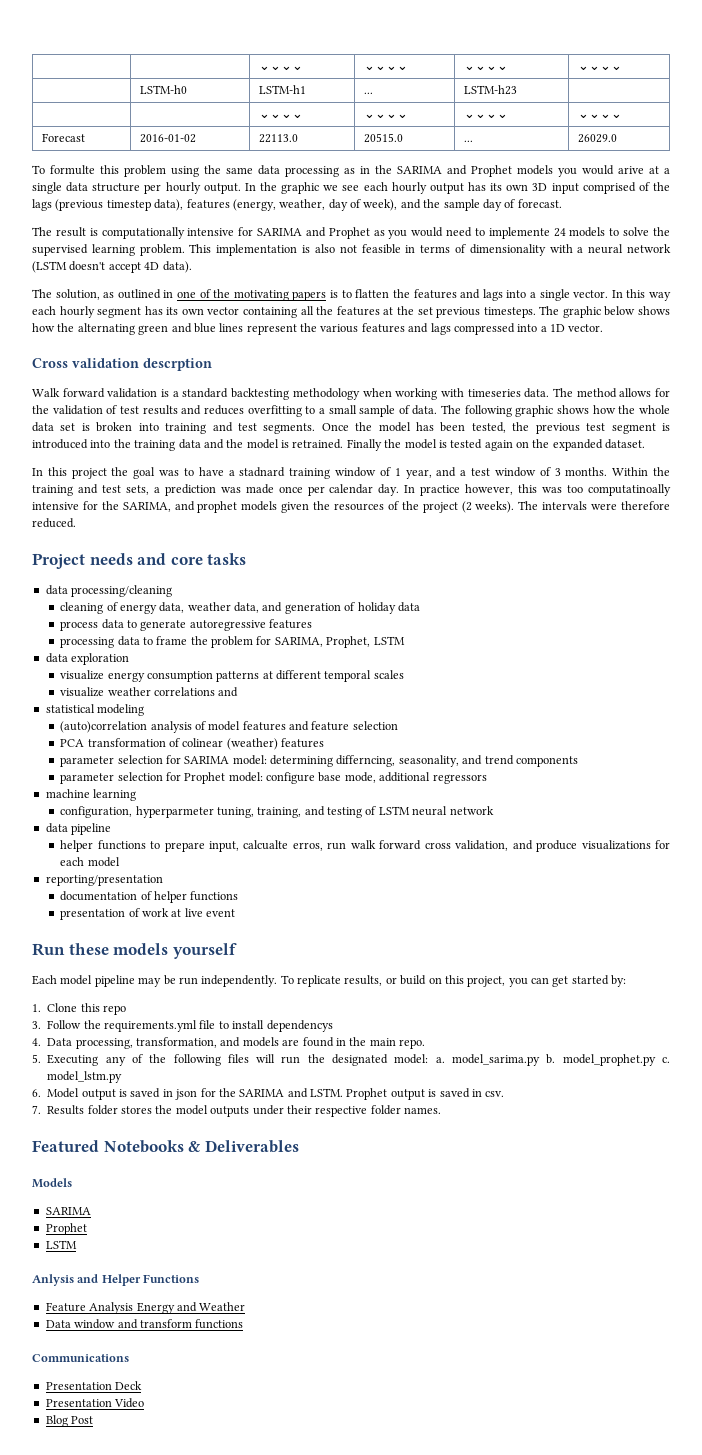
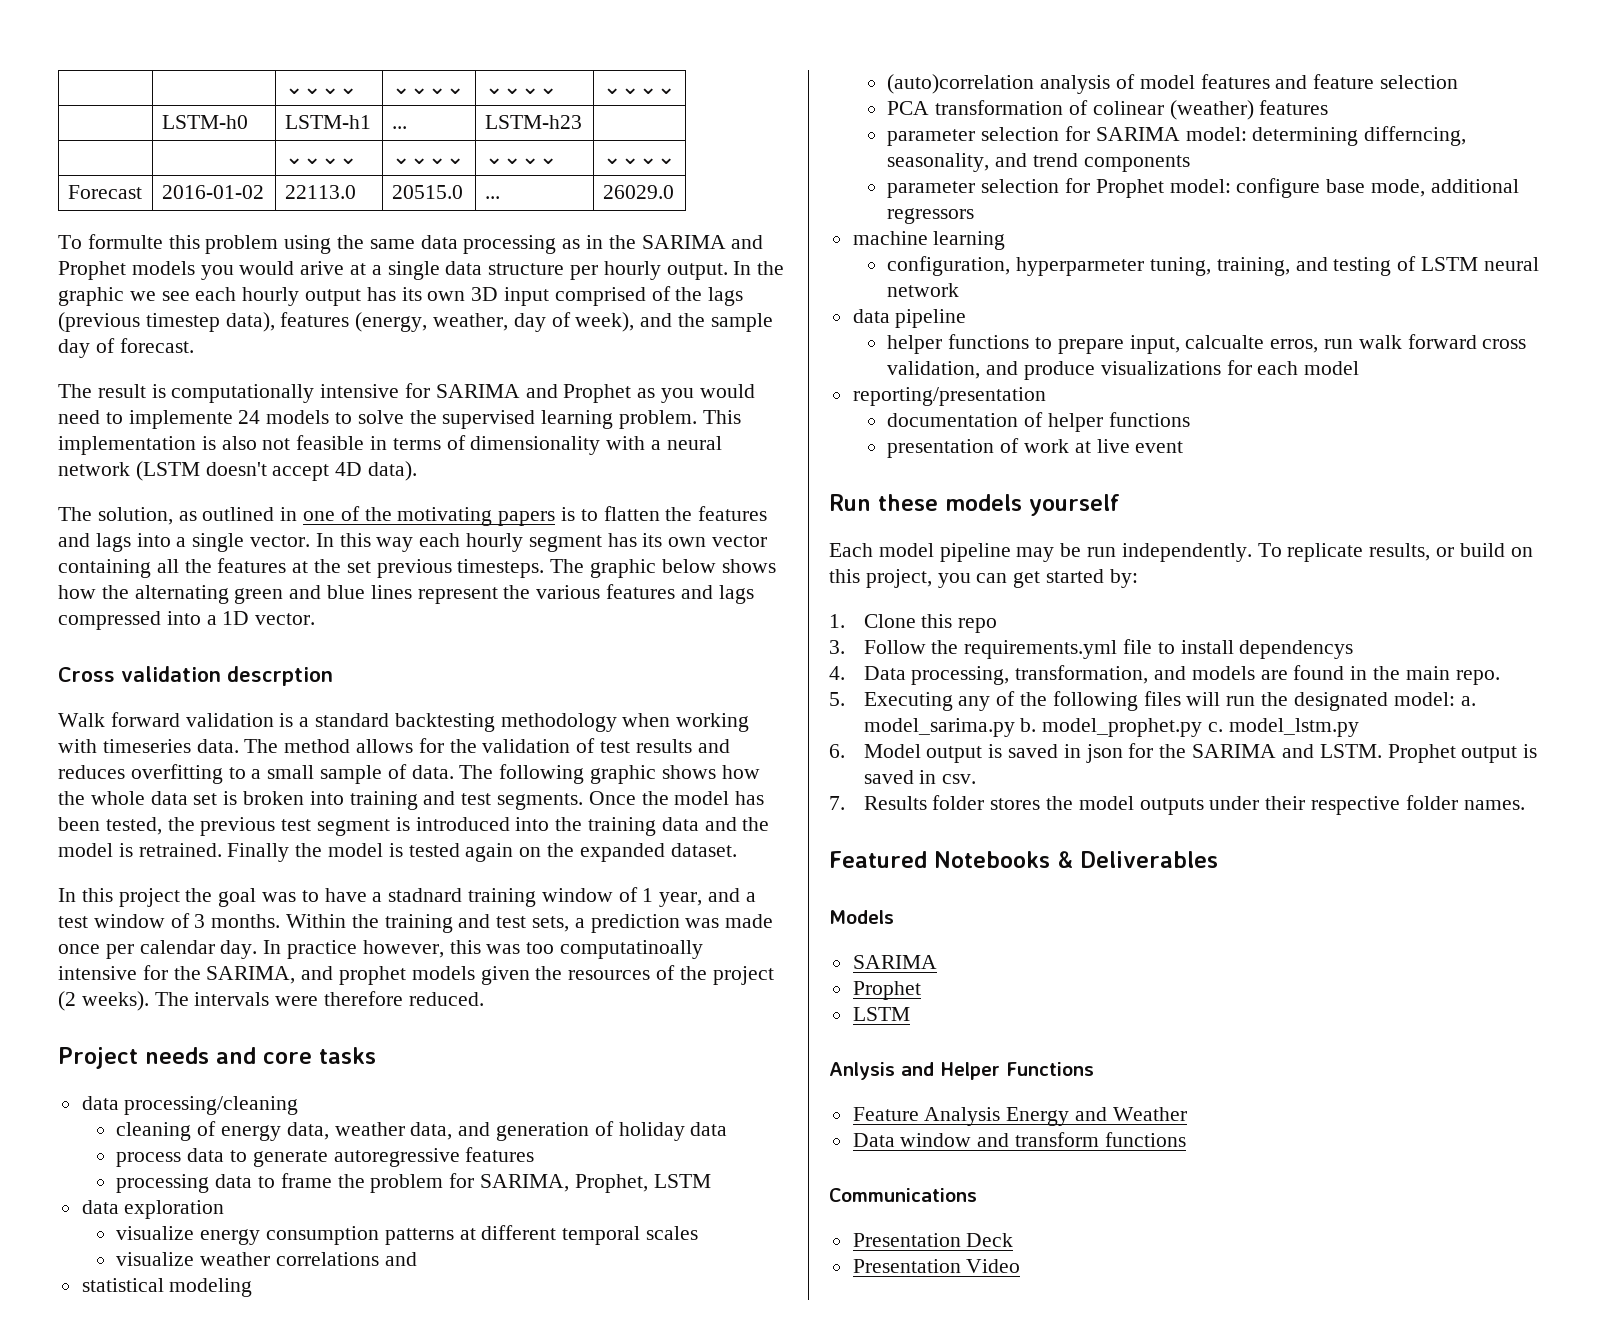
[45,1415,94,1427] // Blog Post -> (1021, 1266) none

